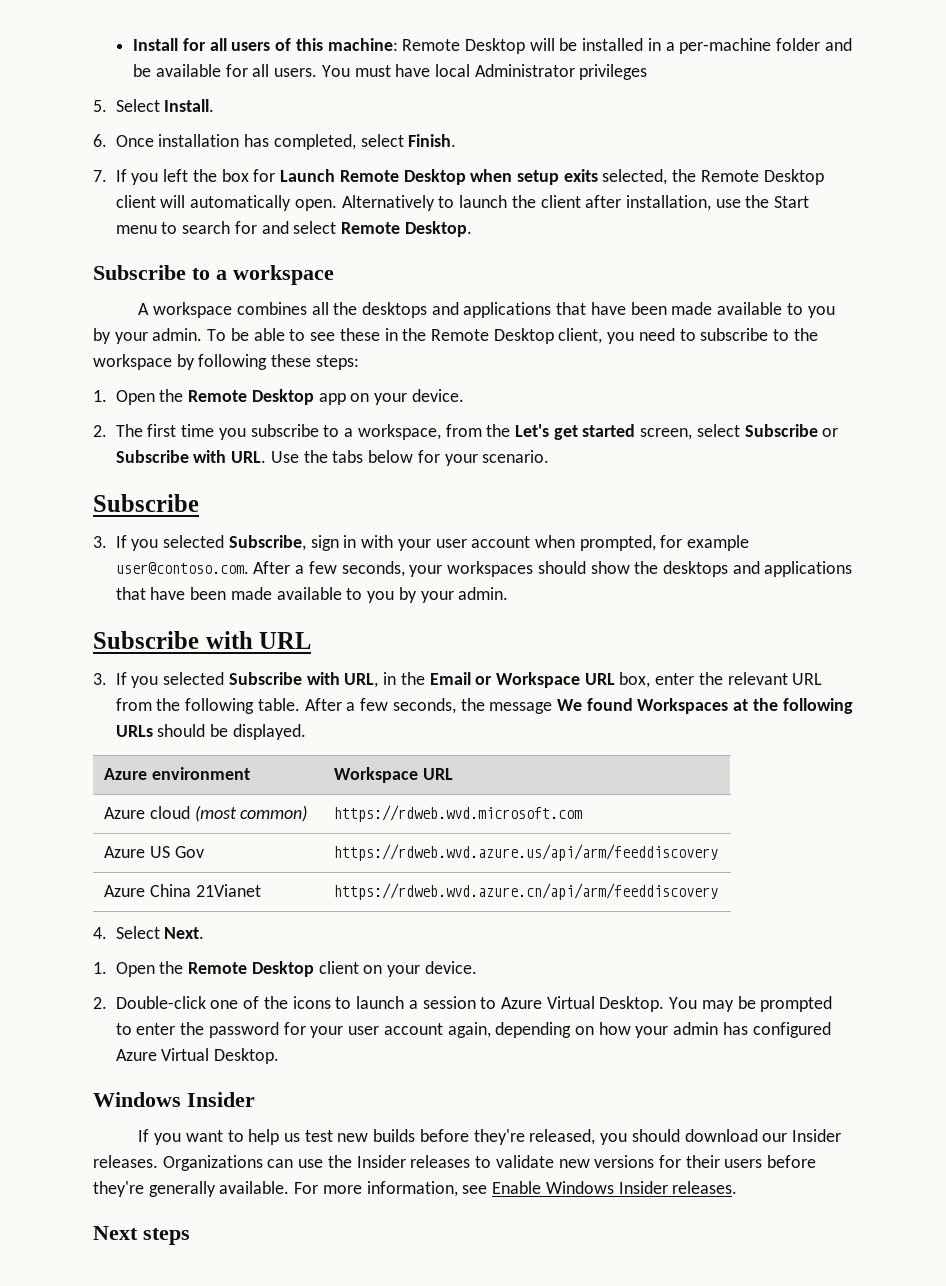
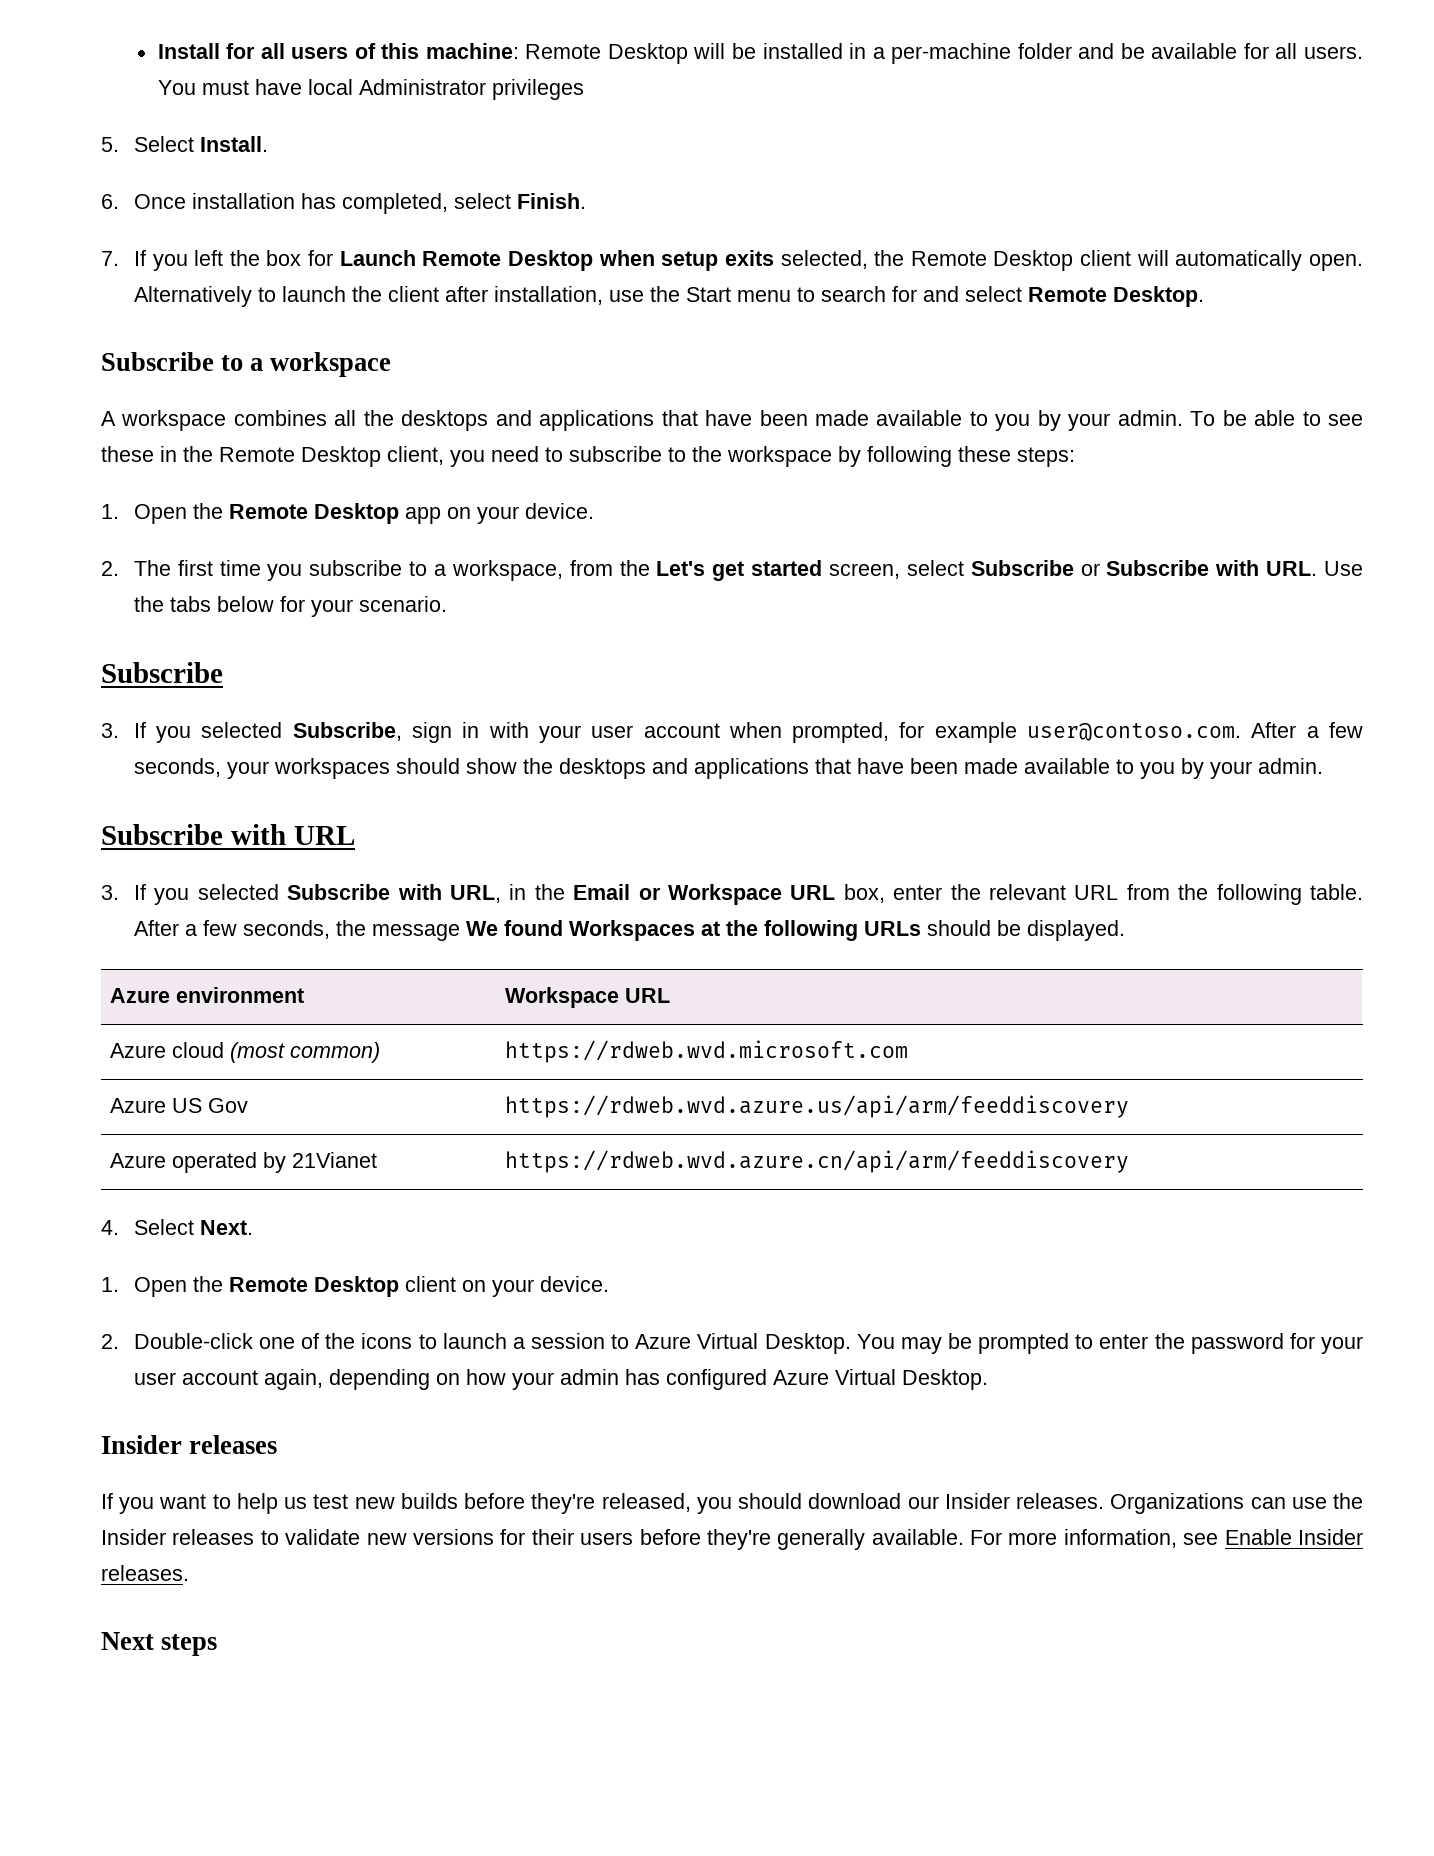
[149,884,191,897] China -> [172,1152,287,1173] operated by
[93,1092,255,1107] Windows Insider -> [101,1435,278,1454] Insider releases
[545,1181,614,1194] Windows -> (1292, 1537) none

